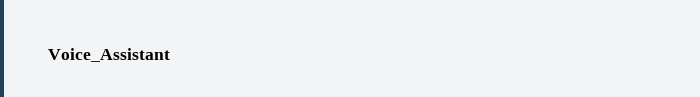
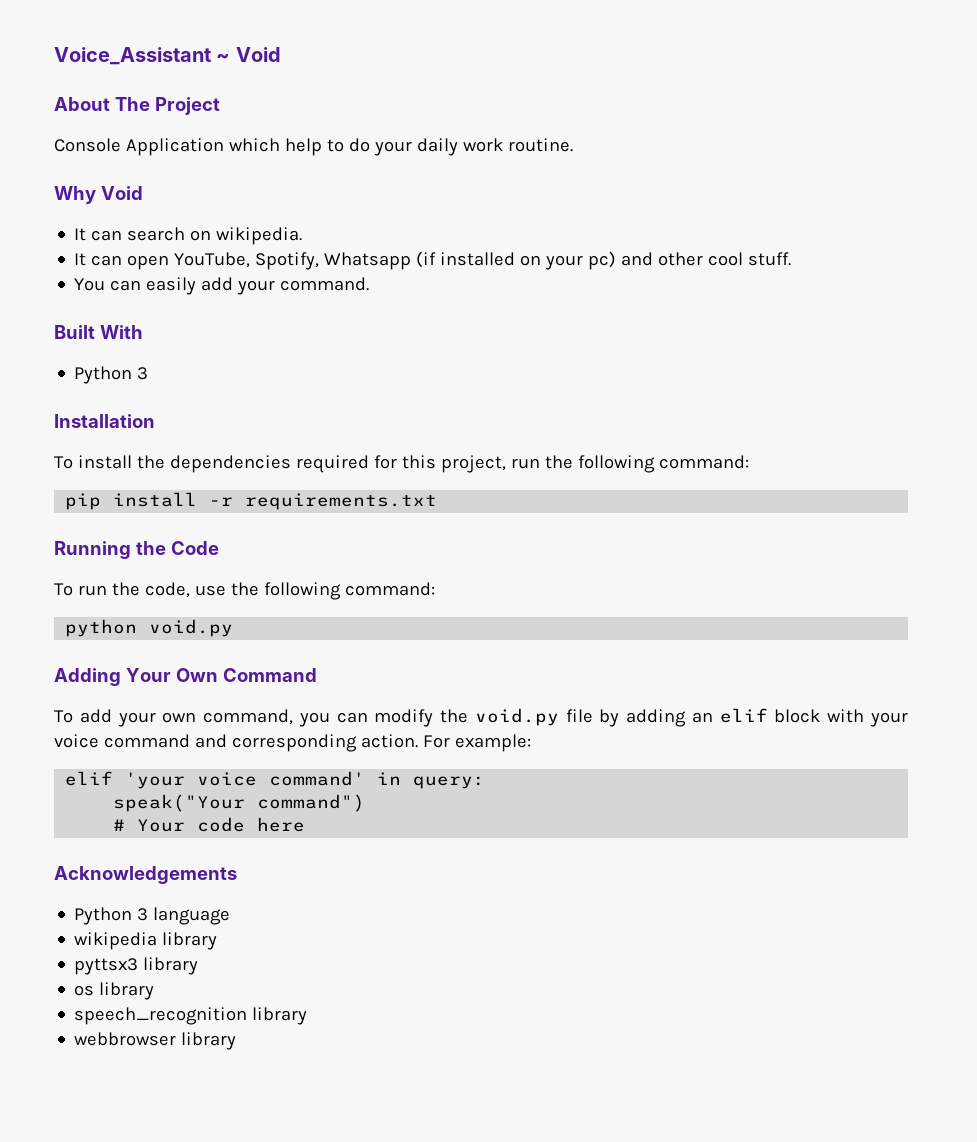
(170, 55) none -> [216,47,281,62] [54,97,220,115] [54,138,573,156] [54,186,143,204] [74,227,303,245] [74,251,792,270] [74,277,370,295] [54,325,143,339] [74,366,149,384] [54,414,155,428] [54,455,749,473] [65,492,438,510] [54,541,219,559] [54,582,435,600] [65,619,234,637] [54,668,317,686] [54,708,908,727] [54,734,531,752] [65,771,486,789] [113,794,366,812] [113,817,306,832] [54,866,237,884] [74,907,231,925] [74,932,218,950] [74,957,199,975] [74,982,155,1000] [74,1007,308,1025] [74,1032,237,1050] ~ Void // About The Project // Console Application which help to do your daily work routine. // Why Void // It can search on wikipedia. // It can open YouTube, Spotify, Whatsapp (if installed on your pc) and other cool stuff. // You can easily add your command. // Built With // Python 3 // Installation // To install the dependencies required for this project, run the following command: // pip install -r requirements.txt // Running the Code // To run the code, use the following command: // python void.py // Adding Your Own Command // To add your own command, you can modify the void.py file by adding an elif block with your voice command and corresponding action. For example: // elif 'your voice command' in query: // speak("Your command") // # Your code here // Acknowledgements // Python 3 language // wikipedia library // pyttsx3 library // os library // speech_recognition library // webbrowser library

